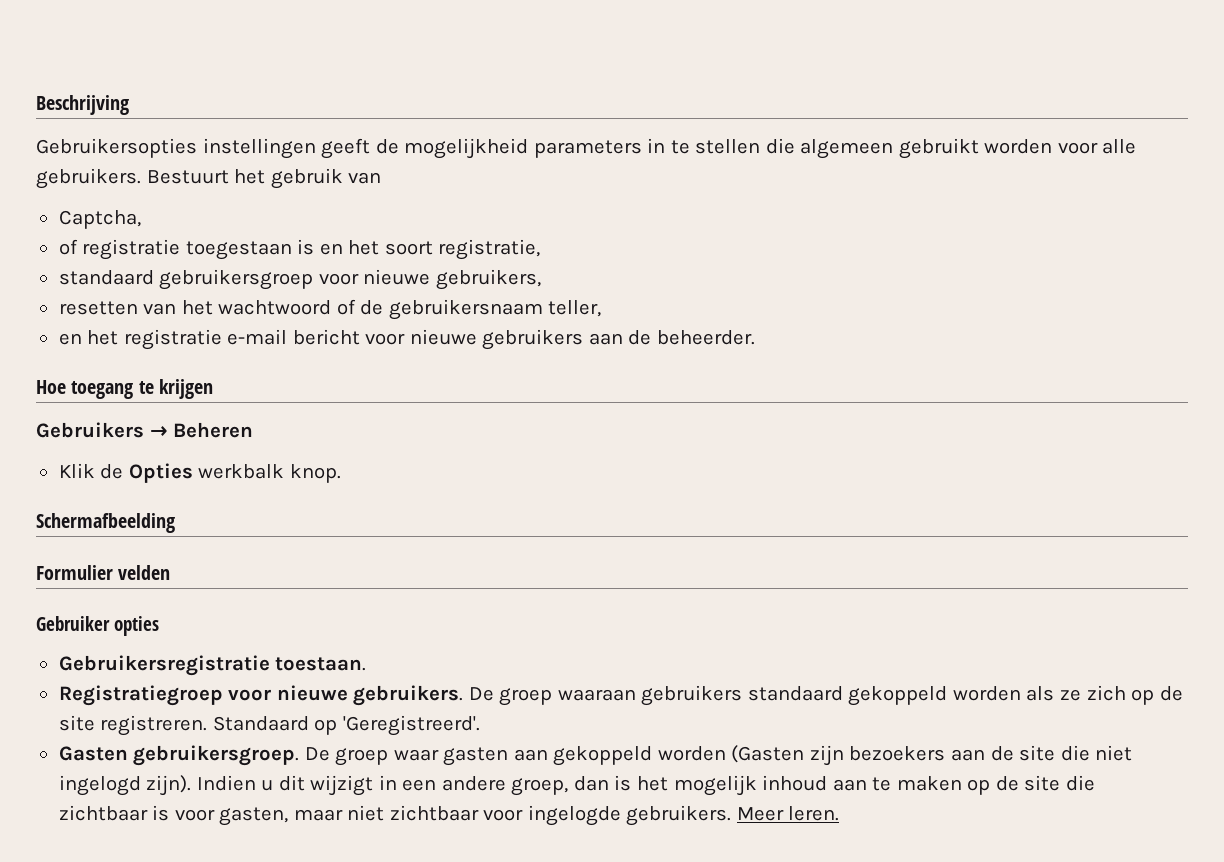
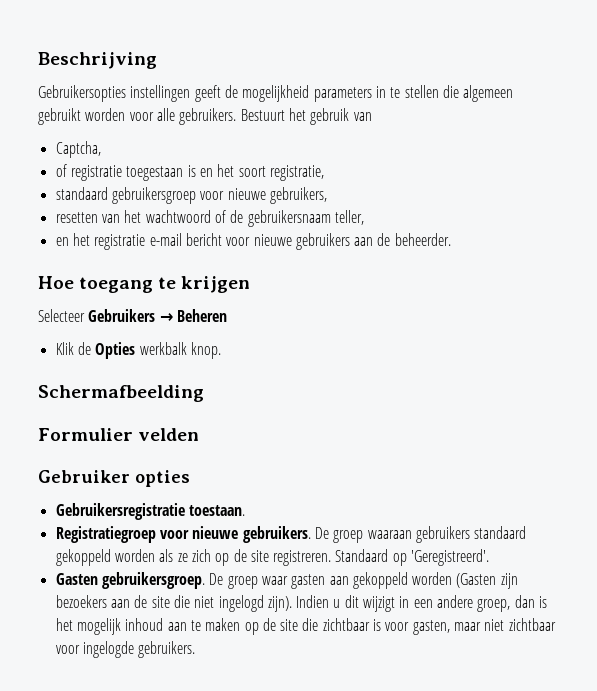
(214, 389) none -> [38,309,85,322] Selecteer
[736,806,840,821] Meer leren. -> (196, 649) none

